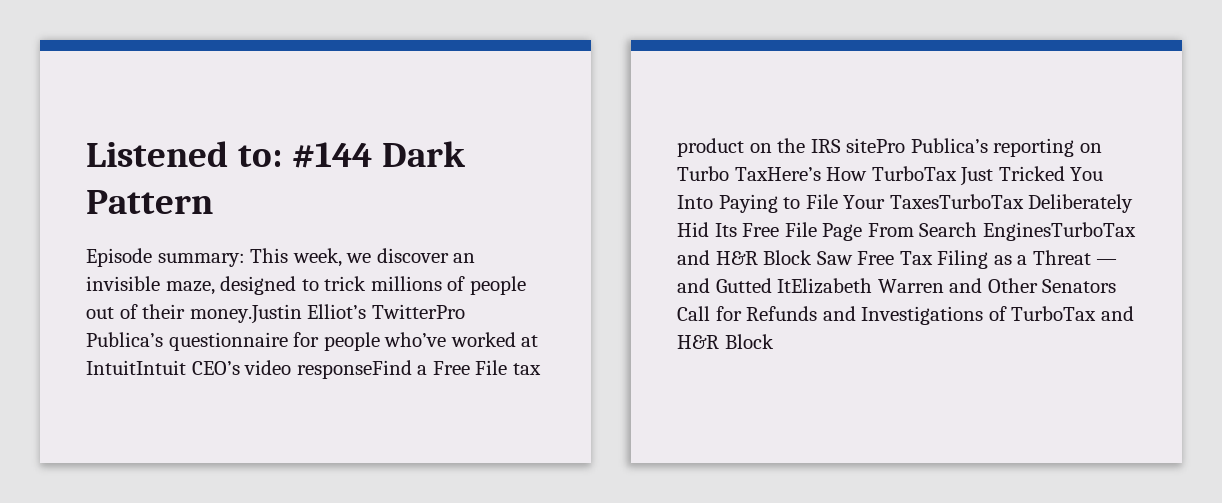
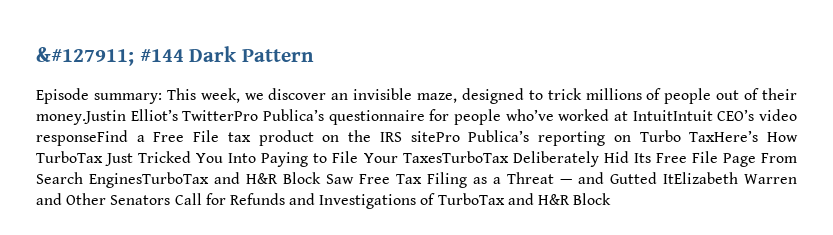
[86,141,282,167] Listened to: -> [36,47,134,66] &#127911;

